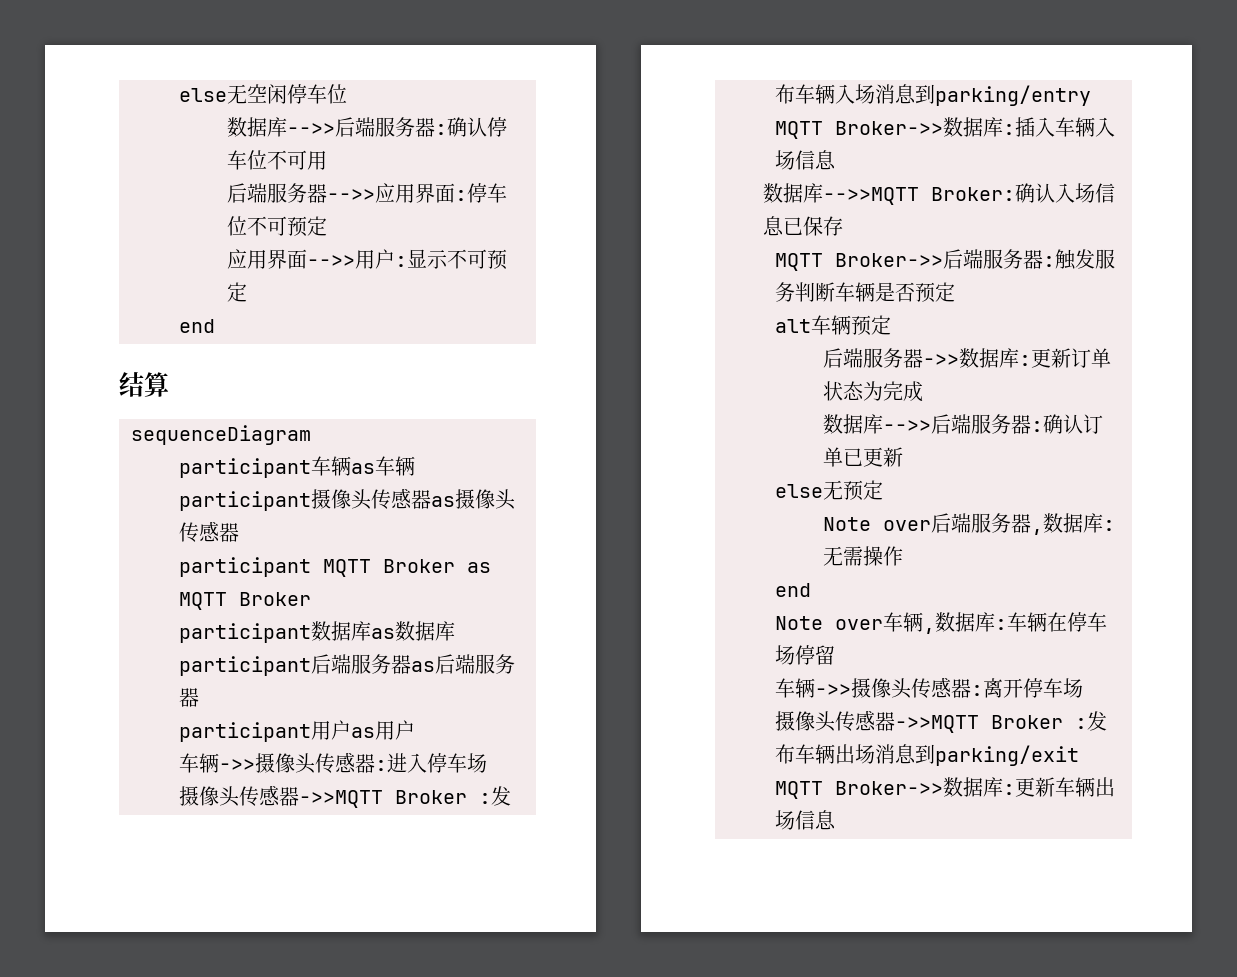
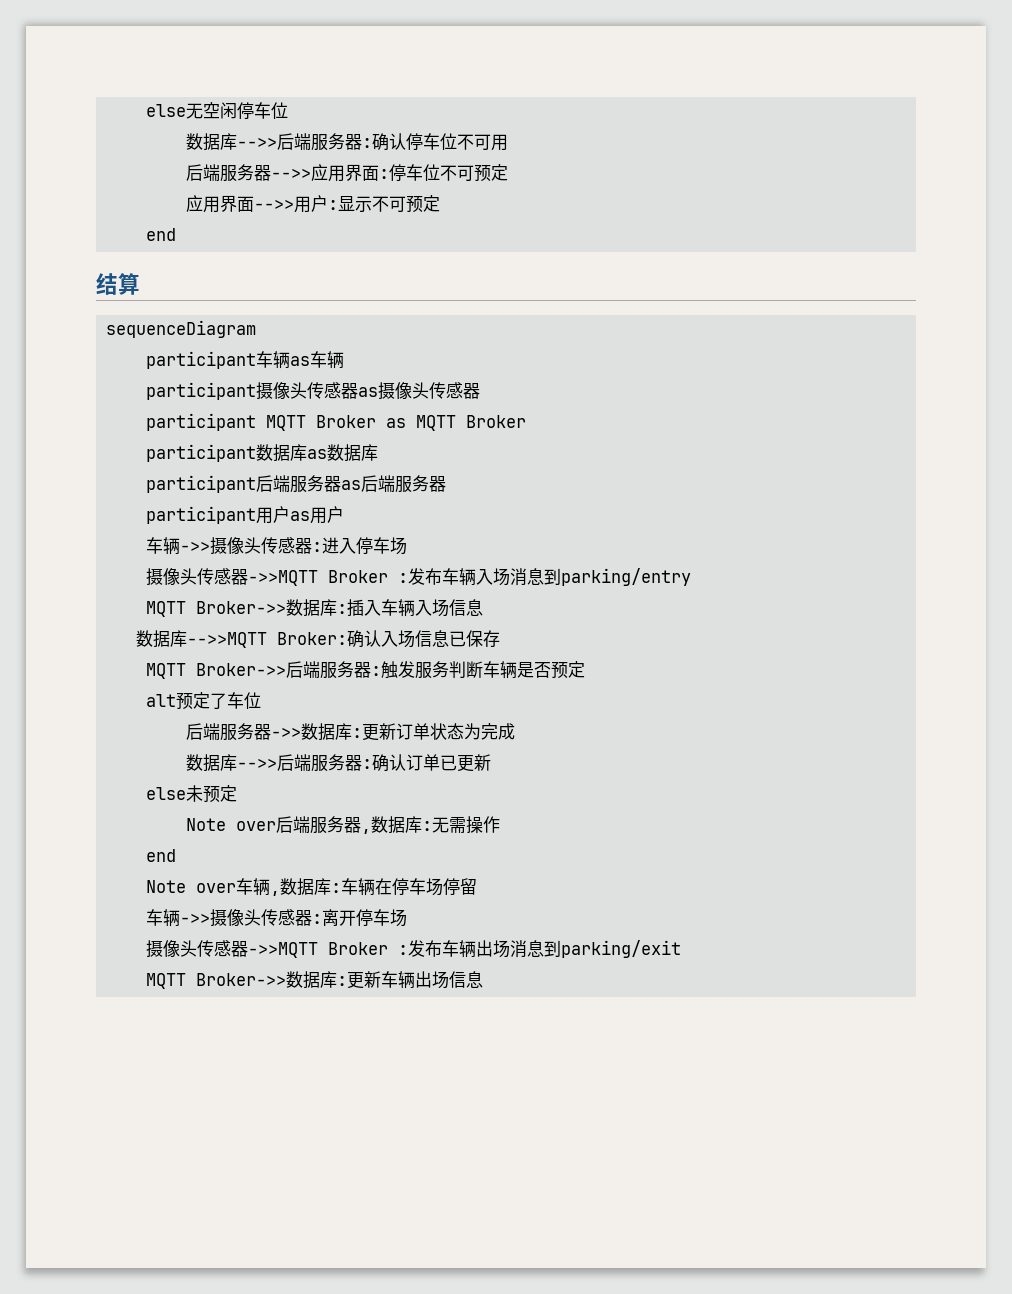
[811,315,891,336] 车辆预定 -> [176,692,262,710] 预定了车位
[823,480,843,500] 无 -> [186,785,204,802] 未

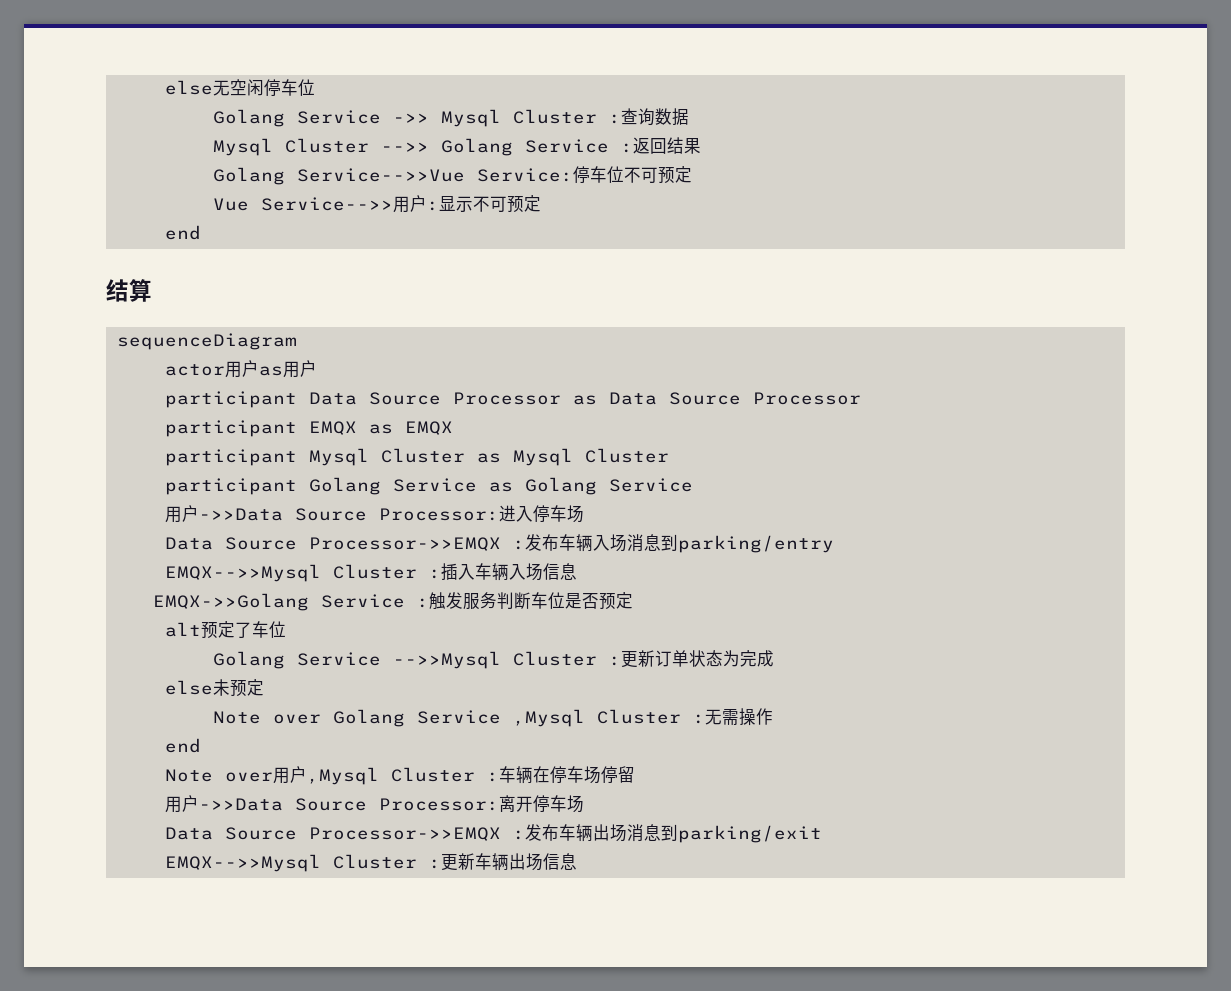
[186,133,509,151] [186,164,390,182] 数据库-->>后端服务器:确认停车位不可用 // 后端服务器-->>应用界面: -> [212,108,689,127] [212,137,701,156] [212,167,573,185] Golang Service ->> Mysql Cluster :查询数据 // Mysql Cluster -->> Golang Service :返回结果 // Golang Service-->>Vue Service:
[186,195,295,213] 应用界面-->> -> [212,197,393,211] Vue Service-->>
[146,351,345,369] [146,382,481,400] [146,413,527,431] [146,444,379,462] [146,475,447,493] [146,506,345,524] [146,537,408,555] [146,568,389,586] participant车辆as车辆 // participant摄像头传感器as摄像头传感器 // participant MQTT Broker as MQTT Broker // participant数据库as数据库 // participant后端服务器as后端服务器 // participant用户as用户 // 车辆->>摄像头传感器:进入停车场 // 摄像头传感器->>MQTT Broker -> [164,360,317,378] [164,391,861,408] [164,420,453,437] [164,448,669,466] [164,477,693,495] [164,505,584,523] [164,537,501,551] actor用户as用户 // participant Data Source Processor as Data Source Processor // participant EMQX as EMQX // participant Mysql Cluster as Mysql Cluster // participant Golang Service as Golang Service // 用户->>Data Source Processor:进入停车场 // Data Source Processor->>EMQX
[146,599,338,617] MQTT Broker->>数据库 -> [164,564,417,582] EMQX-->>Mysql Cluster
[136,630,501,648] [146,661,372,679] 数据库-->>MQTT Broker:确认入场信息已保存 // MQTT Broker->>后端服务器 -> [152,593,405,611] EMQX->>Golang Service
[500,661,518,679] 辆 -> [547,592,565,609] 位
[186,723,353,741] 后端服务器->>数据库 -> [212,651,597,669] Golang Service -->>Mysql Cluster
[186,754,492,772] // 数据库-->>后端服务器:确认订单已更新 -> (774, 658) none
[276,816,423,834] 后端服务器,数据库 -> [332,709,681,727] Golang Service ,Mysql Cluster
[236,878,332,896] 车辆,数据库 -> [272,766,475,785] 用户,Mysql Cluster
[146,909,408,927] [146,940,389,958] 车辆->>摄像头传感器:离开停车场 // 摄像头传感器->>MQTT Broker -> [164,795,584,813] [164,827,501,841] 用户->>Data Source Processor:离开停车场 // Data Source Processor->>EMQX
[146,971,338,989] MQTT Broker->>数据库 -> [164,854,417,872] EMQX-->>Mysql Cluster

